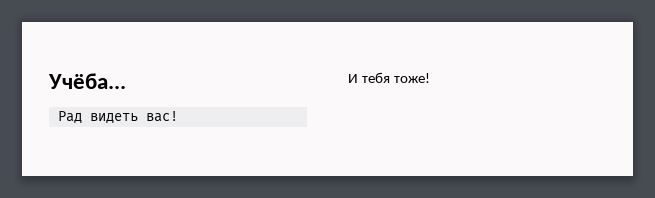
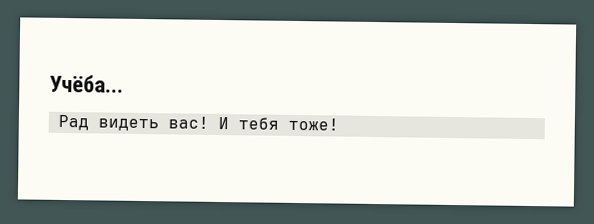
(178, 116) // -> (209, 122) none

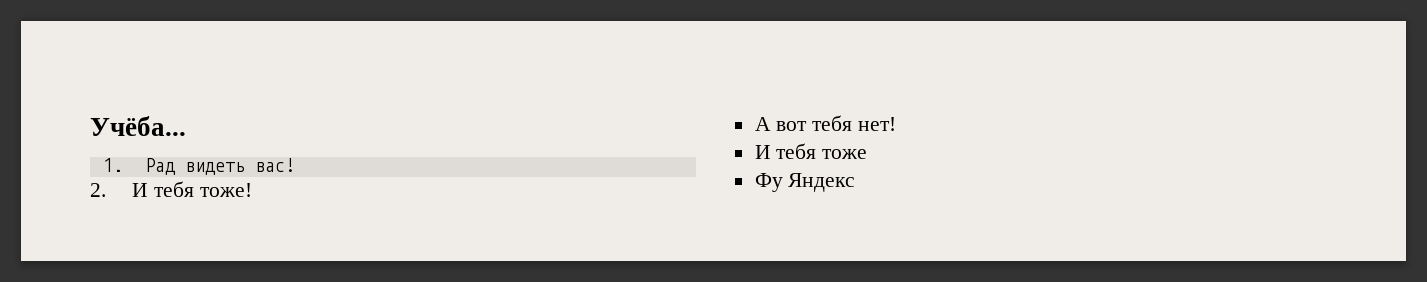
(124, 83) none -> [102,158,123,172] 1.
(209, 122) none -> [90,183,106,197] // 2.
(339, 124) none -> [754,115,897,131] [754,143,868,159] [754,173,856,192] // А вот тебя нет! // И тебя тоже // Фу Яндекс

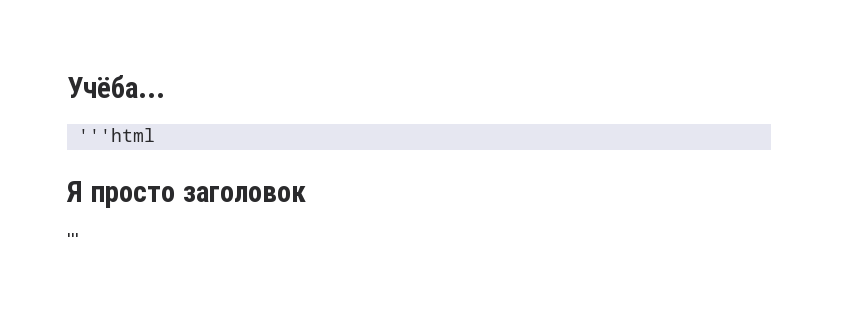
[102,158,295,175] [90,181,252,197] [754,115,897,131] [754,143,868,159] [754,173,856,192] 1. Рад видеть вас! // 2. И тебя тоже! // А вот тебя нет! // И тебя тоже // Фу Яндекс -> [78,128,156,142] [66,181,306,208] [67,233,79,247] '''html // Я просто заголовок // '''

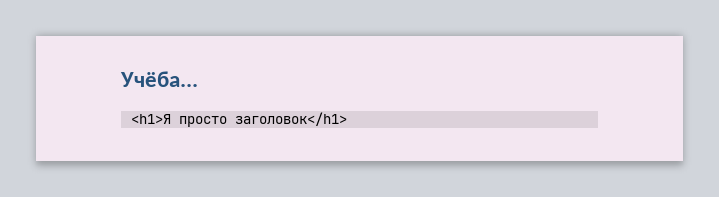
[78,128,156,142] [66,181,306,208] [67,233,79,247] '''html // Я просто заголовок // ''' -> [130,112,347,127] <h1>Я просто заголовок</h1>

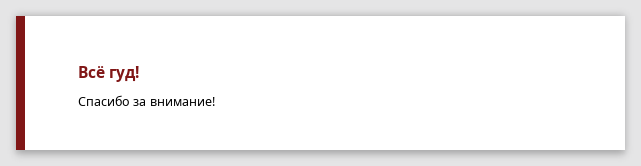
[120,71,198,87] [130,112,347,127] Учёба... // <h1>Я просто заголовок</h1> -> [78,66,140,82] [78,95,215,106] Всё гуд! // Спасибо за внимание!

